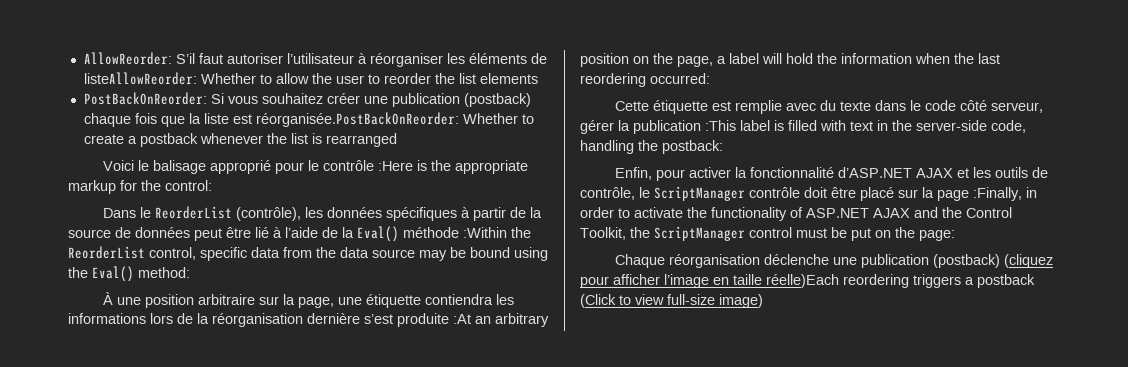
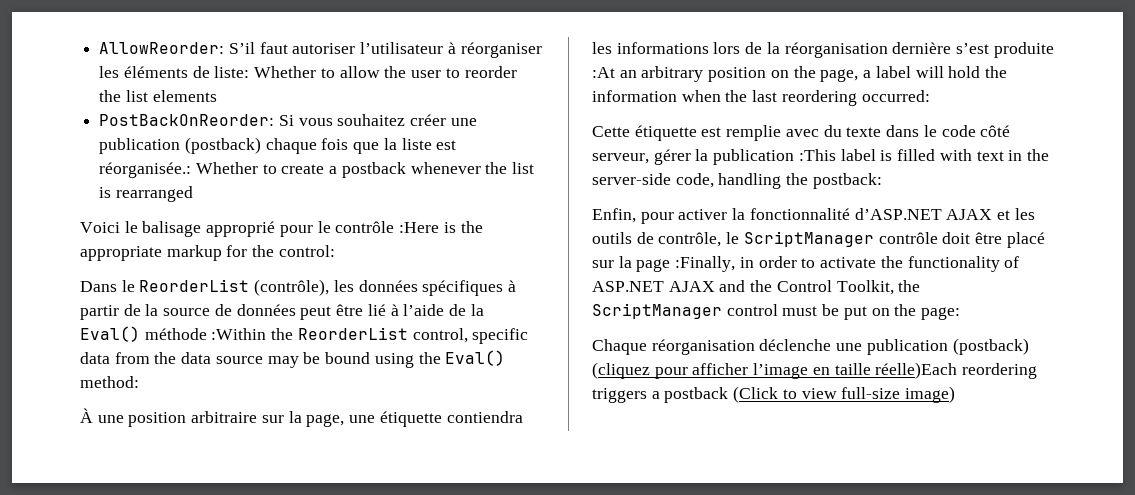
[83,72,197,85] listeAllowReorder: -> [214,66,250,78] liste:
[255,112,459,127] réorganisée.PostBackOnReorder: -> [99,162,192,178] réorganisée.:

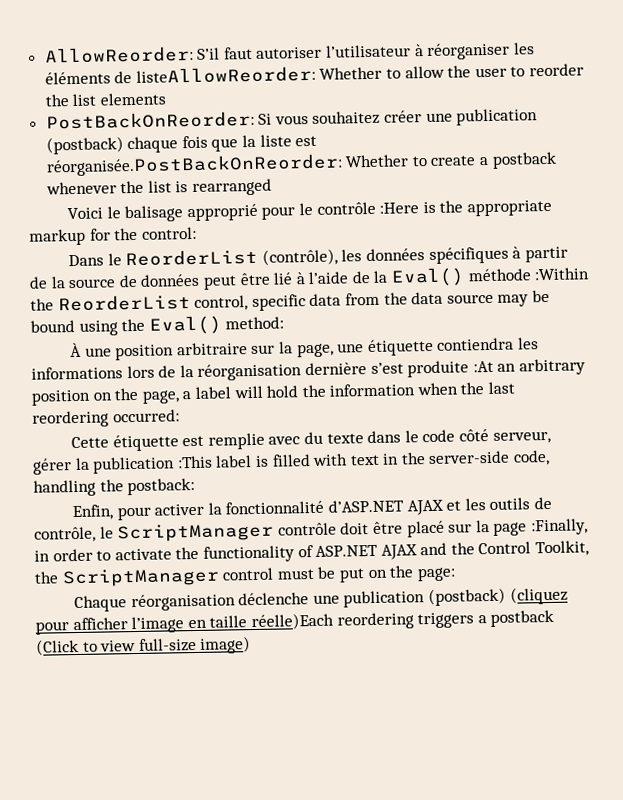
[214,66,250,78] liste: -> [135,65,316,84] listeAllowReorder:
[99,162,192,178] réorganisée.: -> [45,153,343,177] réorganisée.PostBackOnReorder:

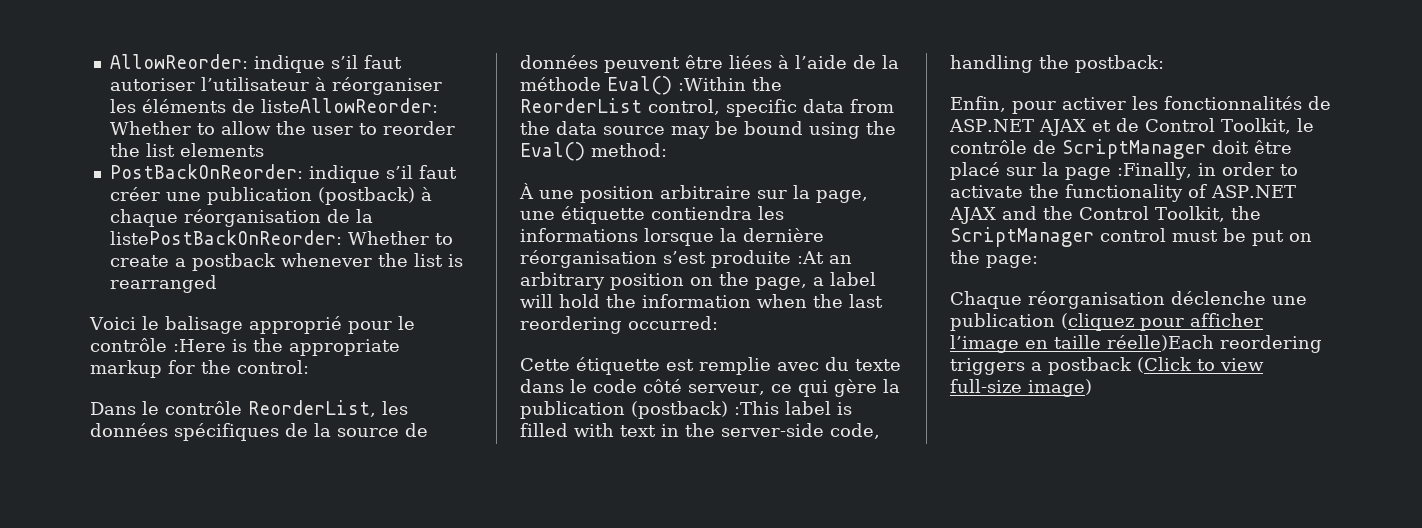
[197,47,221,60] S’il -> [253,55,358,73] indique s’il
[258,110,381,125] Si vous souhaitez -> [308,165,457,183] indique s’il faut
[127,134,318,154] [45,153,343,177] chaque fois que la liste est réorganisée.PostBackOnReorder: -> [420,187,432,201] [109,209,373,227] [109,230,342,245] à chaque réorganisation de la listePostBackOnReorder:
[125,248,338,267] ReorderList (contrôle), -> [165,400,376,417] contrôle ReorderList,
[512,246,568,263] à partir -> (279, 432) none
[202,272,294,290] peut être lié -> [604,55,772,73] peuvent être liées
[391,267,532,287] Eval() méthode -> [520,76,672,95] méthode Eval()
[126,362,367,381] lors de la réorganisation dernière -> [644,228,824,246] [520,250,657,268] lorsque la dernière réorganisation
[32,458,72,475] gérer -> [770,379,877,397] ce qui gère
(176, 465) none -> [631,401,728,419] (postback)
[207,496,552,516] [34,522,337,543] la fonctionnalité d’ASP.NET AJAX et les outils de contrôle, le ScriptManager contrôle -> [1132,96,1331,110] [949,118,1314,136] [950,139,1206,159] les fonctionnalités de ASP.NET AJAX et de Control Toolkit, le contrôle de ScriptManager
[428,587,507,607] (postback) -> (1055, 322) none

